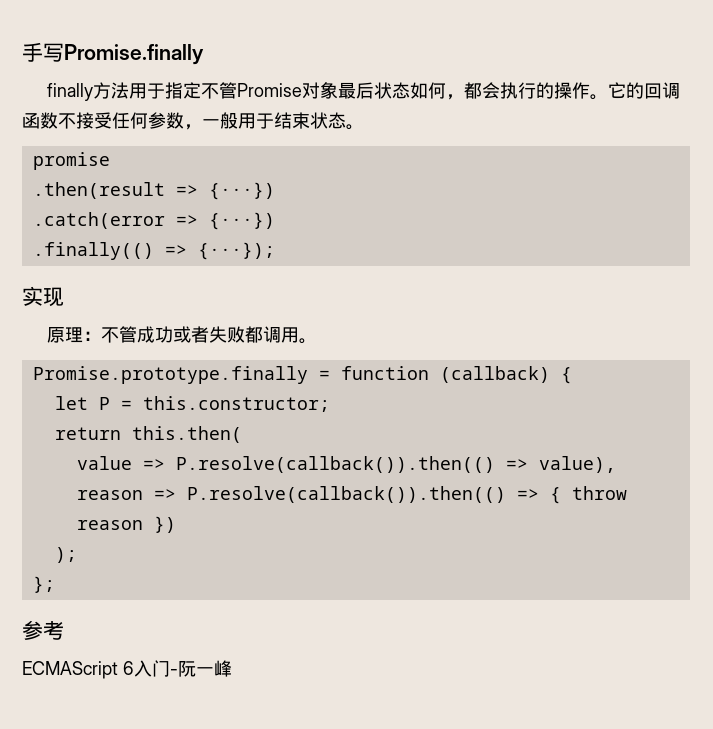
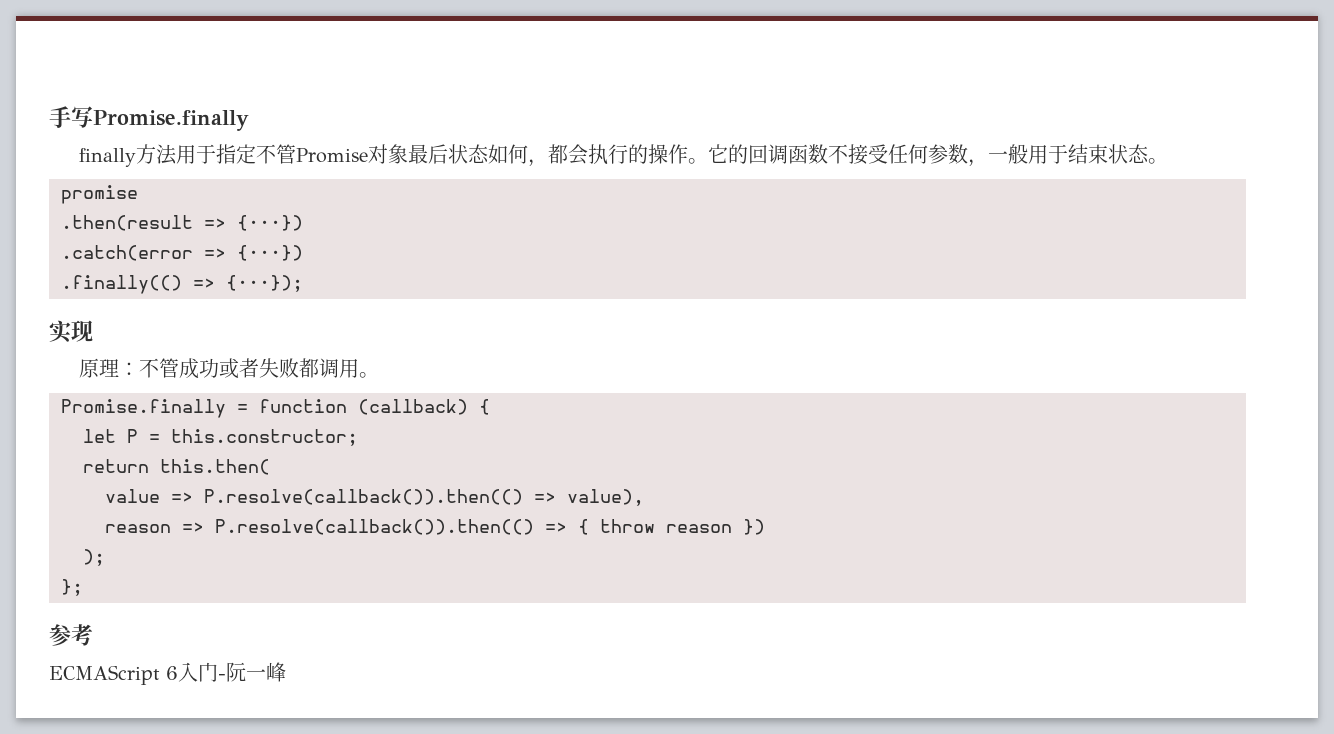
[32,366,308,384] Promise.prototype.finally -> [61,399,226,418] Promise.finally

